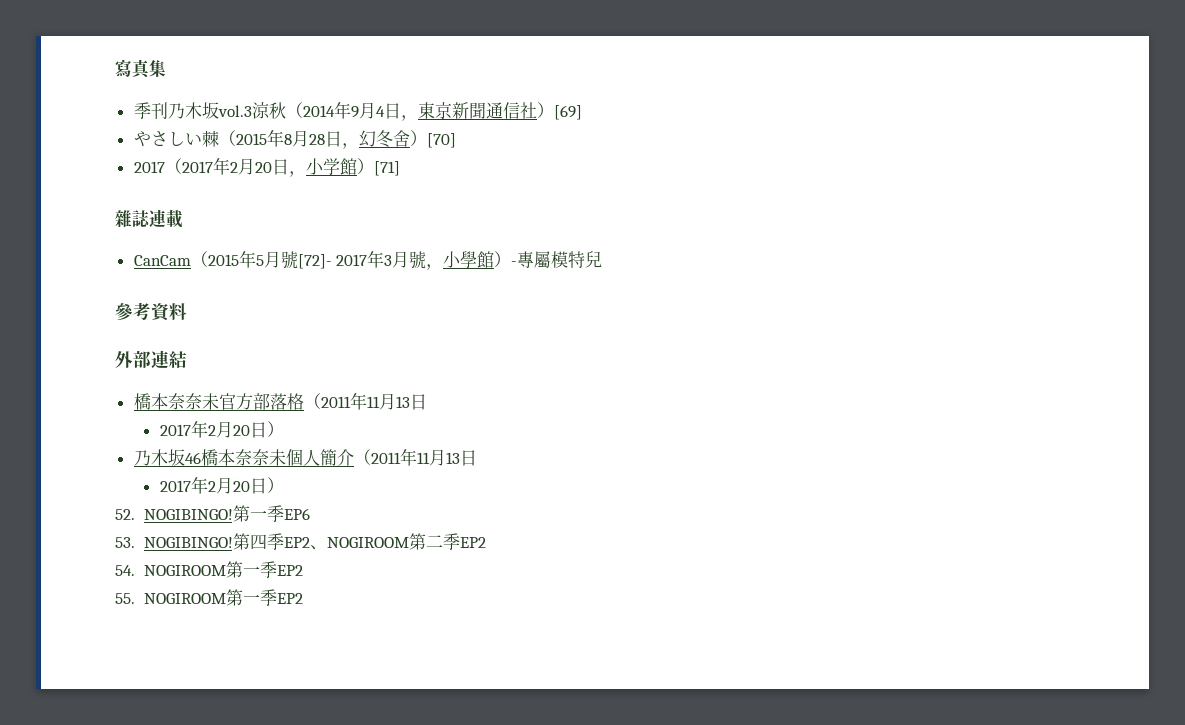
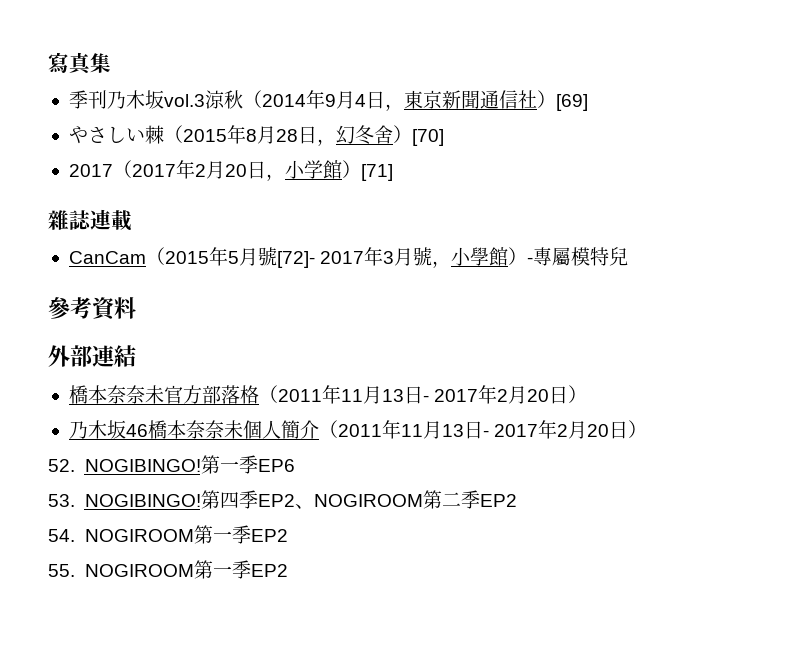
(427, 402) // -> [422,395,429,402] -
(477, 458) // -> [482,430,489,437] -

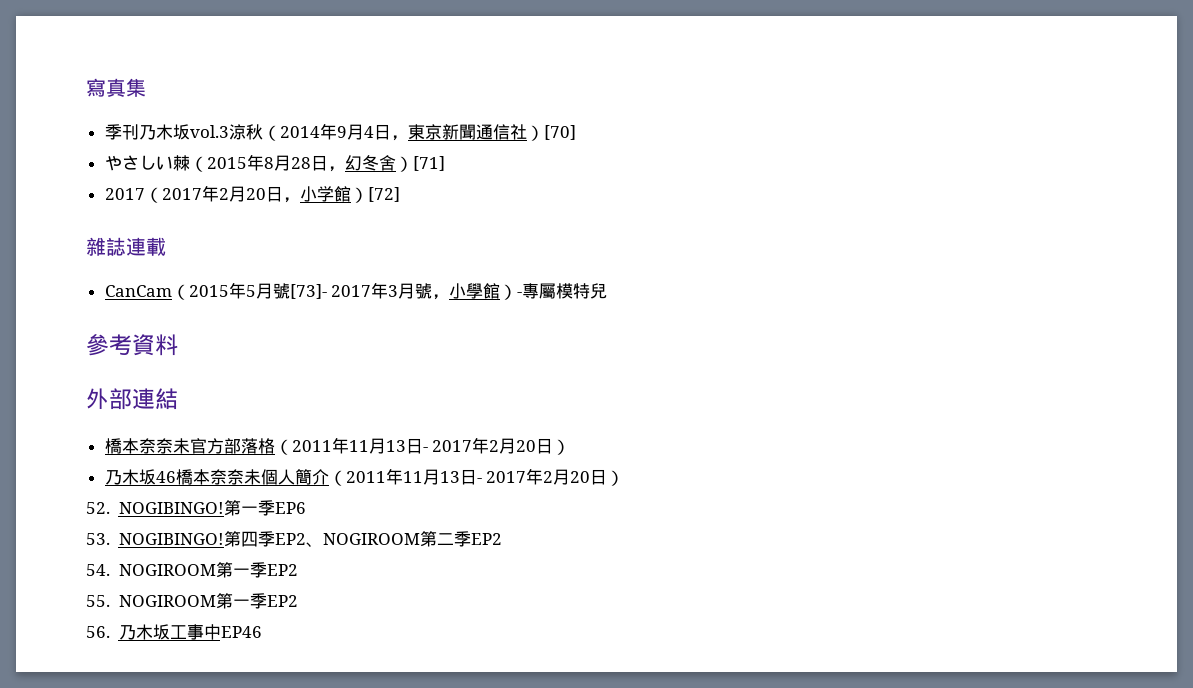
[555,94,588,111] [69] -> [543,125,576,140] [70]
[411,129,444,146] [70] -> [412,156,445,171] [71]
[360,164,393,181] [71] -> [367,187,400,202] [72]
[276,251,315,268] [72]- -> [289,284,327,299] [73]-
(288, 570) none -> [86,624,262,640] // 56.乃木坂工事中EP46

